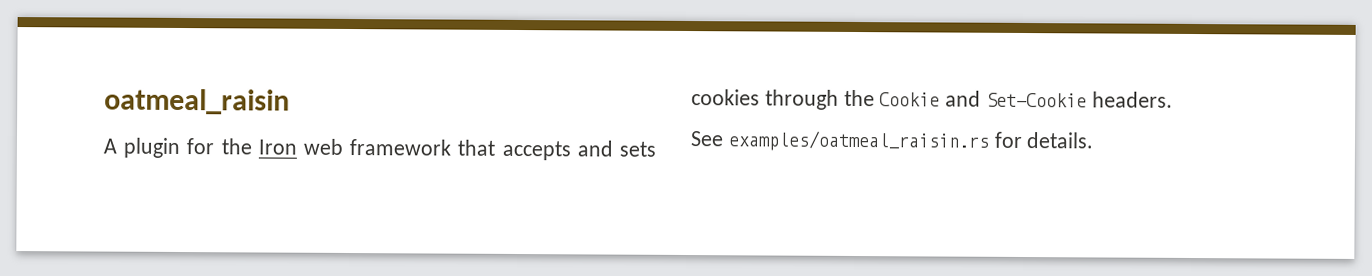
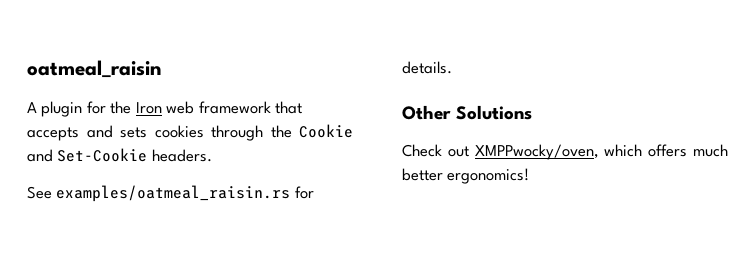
(1095, 140) none -> [402,105,533,120] [402,144,728,160] [402,168,530,184] // Other Solutions // Check out XMPPwocky/oven, which offers much better ergonomics!

